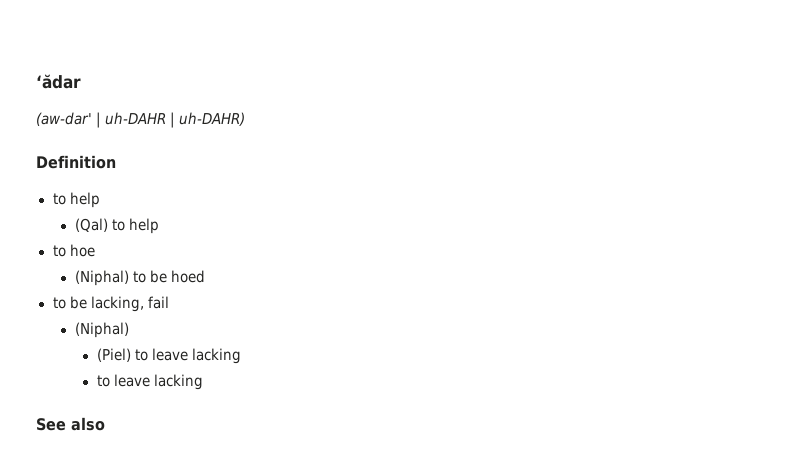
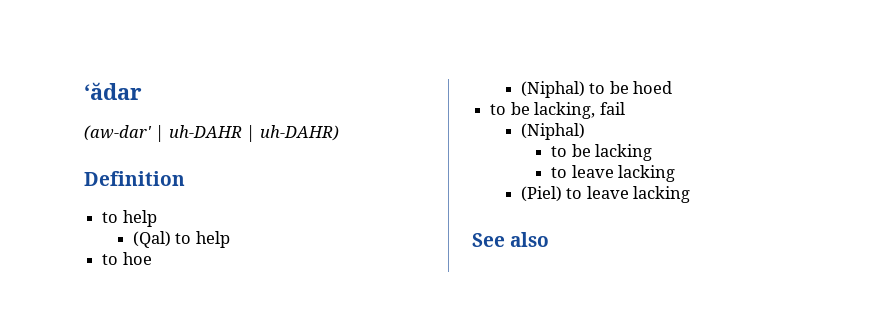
[96,348,188,362] (Piel) to leave -> [551,144,591,157] to be
(203, 382) none -> [520,186,690,203] // (Piel) to leave lacking

